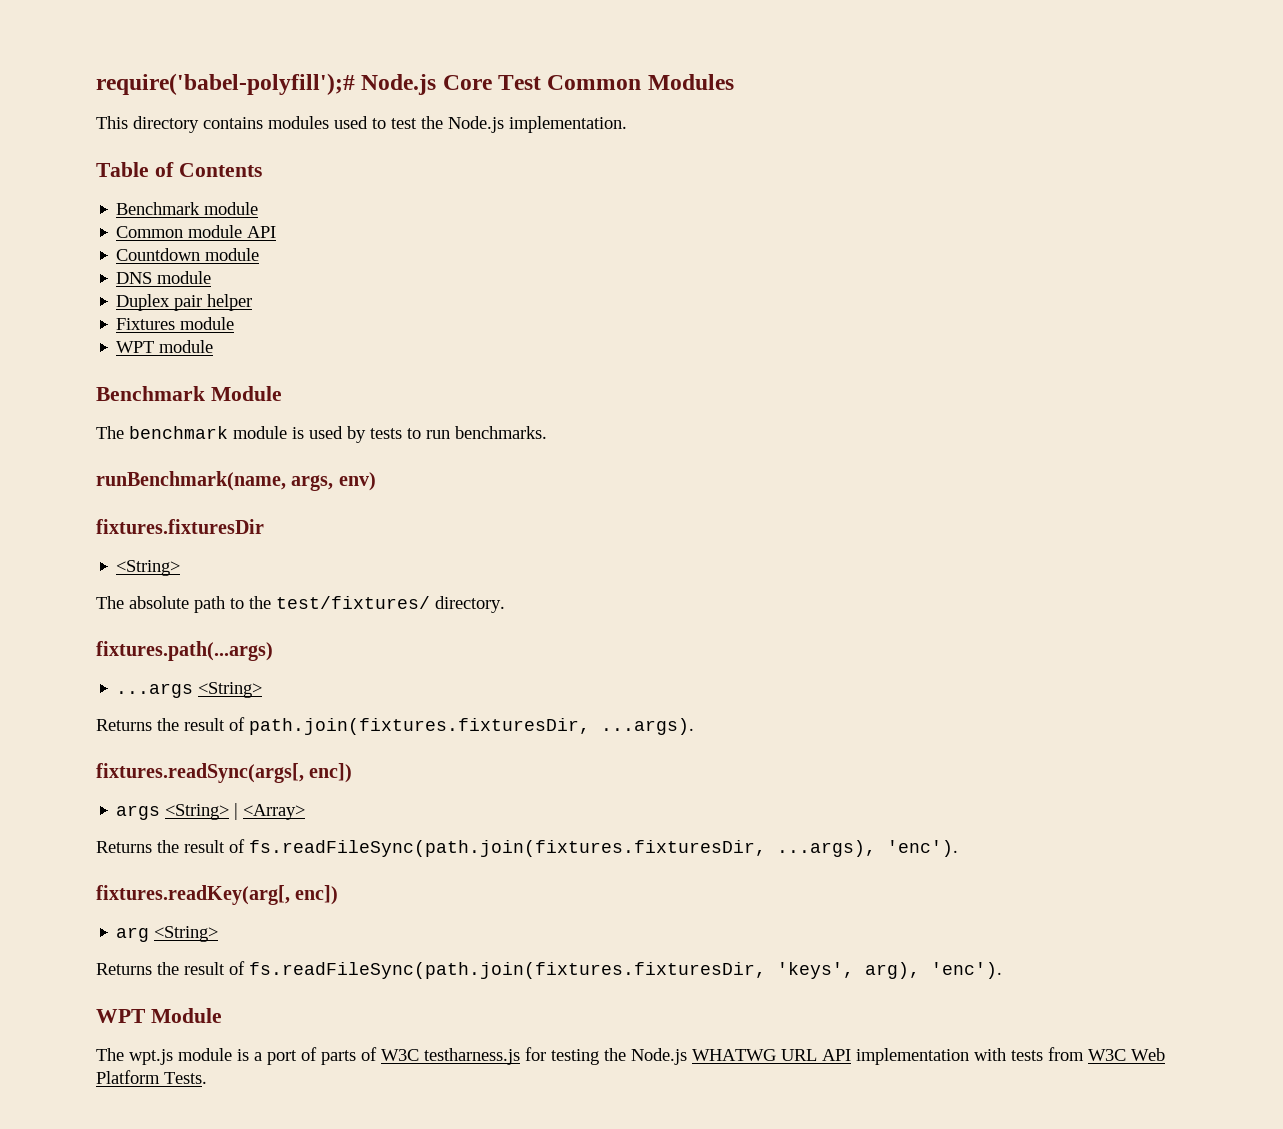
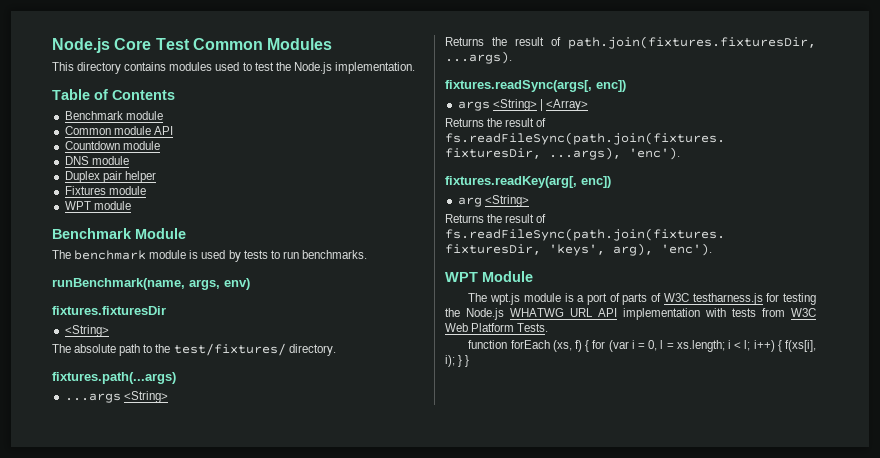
[96,73,355,95] require('babel-polyfill');# -> (52, 45) none
(207, 1078) none -> [468,340,817,352] [445,355,470,367] // function forEach (xs, f) { for (var i = 0, l = xs.length; i < l; i++) { f(xs[i], i); } }

